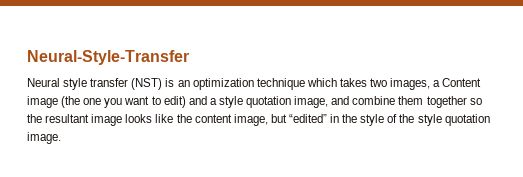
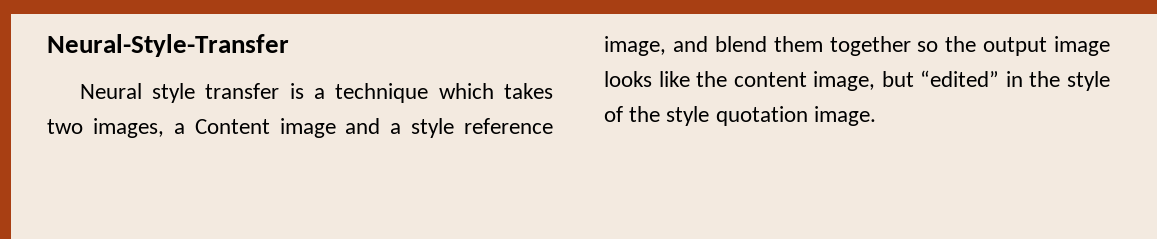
[131,78,254,90] (NST) is an optimization -> [289,83,326,99] is a
[61,96,186,108] (the one you want to edit) -> (336, 128) none
[246,96,292,108] quotation -> [464,118,553,134] reference
[352,96,396,105] combine -> [714,36,767,52] blend
[45,114,90,123] resultant -> [983,37,1048,56] output

